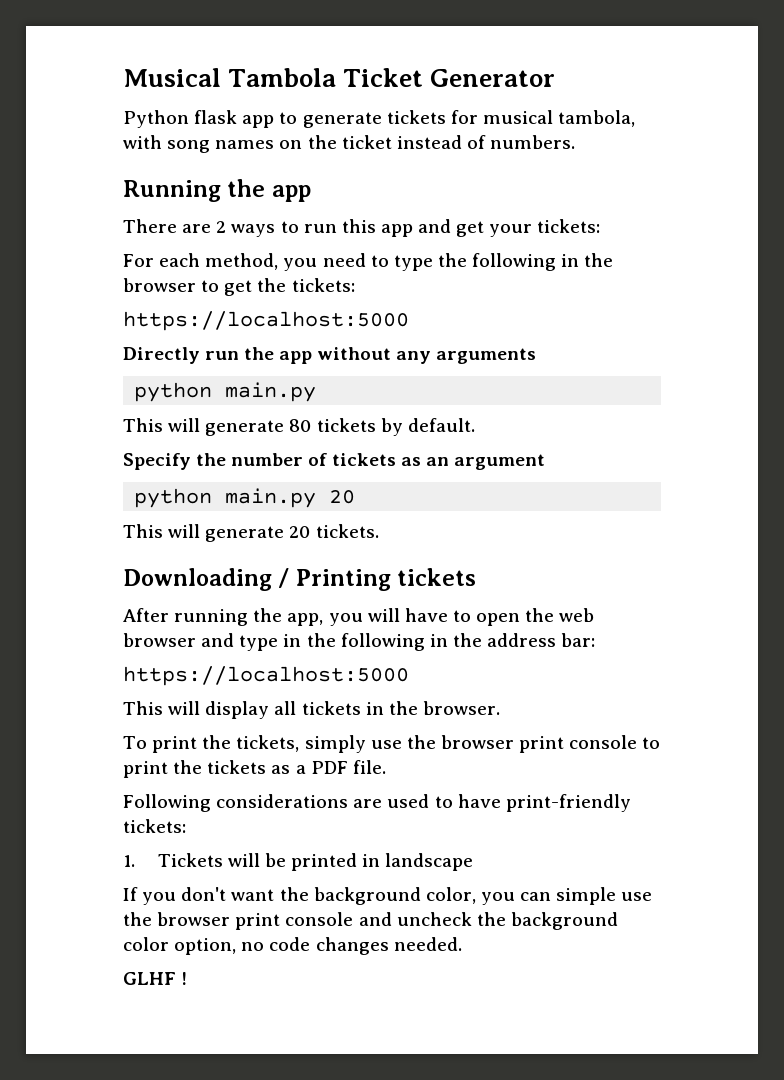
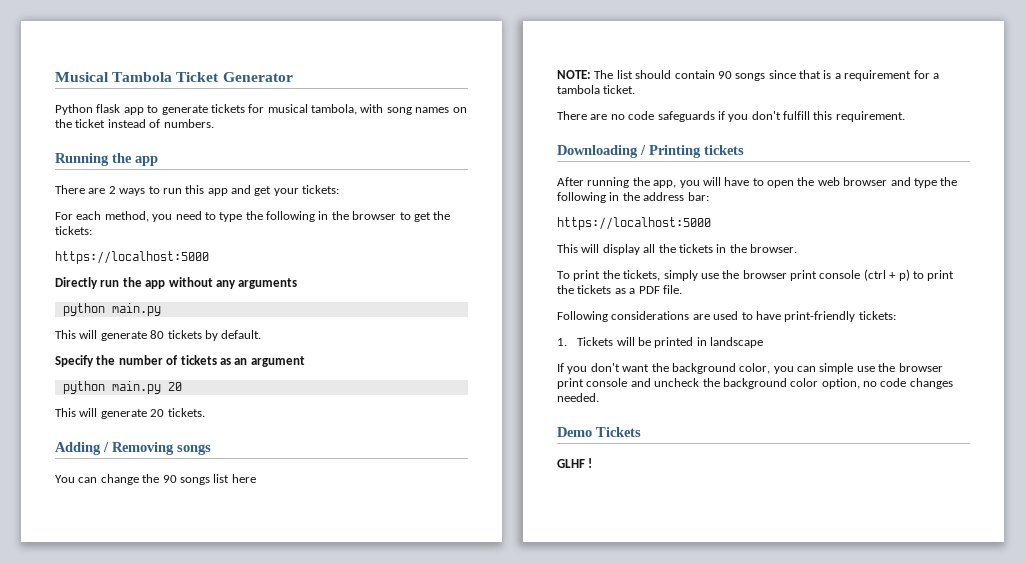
(379, 531) none -> [55,442,211,455] [55,474,256,485] [557,70,939,81] [557,85,636,94] [557,111,905,122] // Adding / Removing songs // You can change the 90 songs list here // NOTE: The list should contain 90 songs since that is a requirement for a tambola ticket. // There are no code safeguards if you don't fulfill this requirement.
[283,634,302,647] in -> (937, 183) none
(297, 708) none -> [658,244,676,253] the
(638, 742) none -> [863,269,910,281] (ctrl + p)
(462, 944) none -> [557,427,641,437] // Demo Tickets

